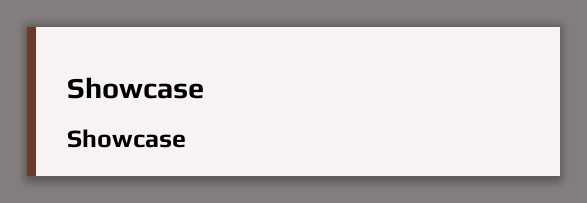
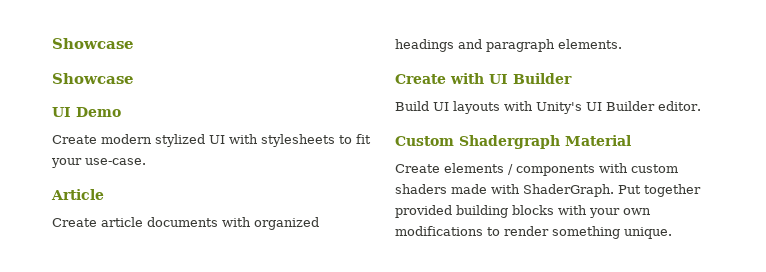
(186, 138) none -> [52,107,121,117] [52,134,371,147] [51,158,146,168] [51,189,104,200] [52,217,319,230] [395,39,622,52] [395,73,572,84] [395,101,701,114] [395,135,631,149] [395,163,678,176] [395,184,701,197] [395,205,651,218] [395,226,672,239] // UI Demo // Create modern stylized UI with stylesheets to fit your use-case. // Article // Create article documents with organized headings and paragraph elements. // Create with UI Builder // Build UI layouts with Unity's UI Builder editor. // Custom Shadergraph Material // Create elements / components with custom shaders made with ShaderGraph. Put together provided building blocks with your own modifications to render something unique.

